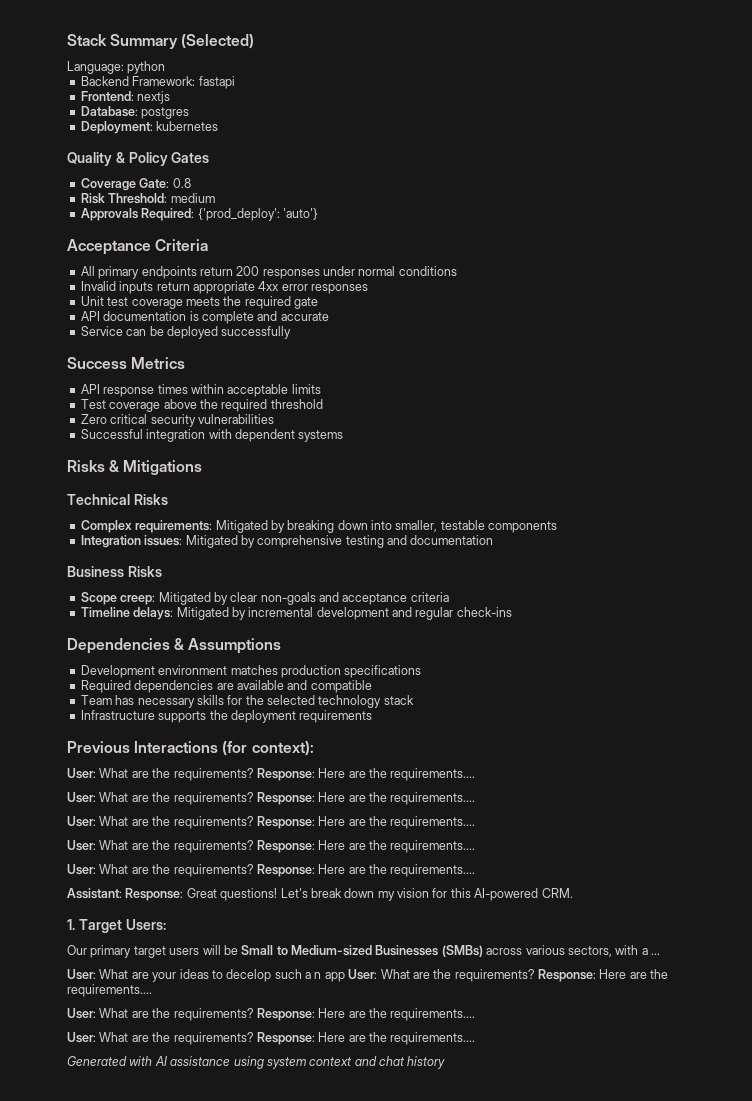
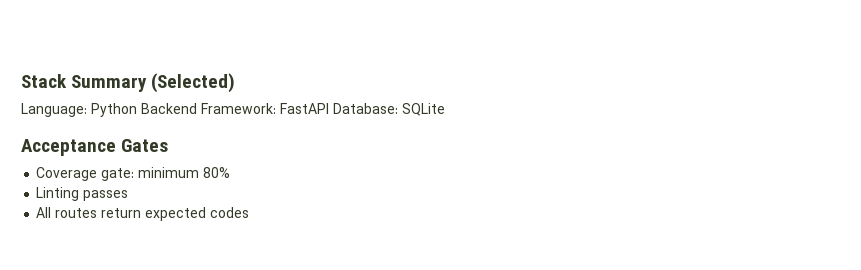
[127,61,166,74] python // -> [91,103,137,117] Python
[198,76,235,89] [80,91,171,104] [80,106,190,119] [80,121,219,134] [67,152,210,166] [80,178,191,191] [80,193,215,204] [80,208,318,221] [67,239,209,255] [80,266,457,279] [80,281,368,294] [80,296,318,309] [80,311,329,324] [80,326,292,339] [67,357,186,369] [80,384,321,397] [80,399,323,412] [80,414,274,427] [80,429,344,442] [67,460,203,475] [67,494,168,505] [80,520,558,533] [80,535,494,548] [67,566,162,577] [80,592,449,605] [80,607,512,620] [67,638,282,654] [80,665,422,678] [80,680,372,693] [80,695,414,708] [80,710,373,723] [67,741,314,756] [67,768,476,781] [67,792,476,805] [67,816,476,829] [67,840,476,853] [67,864,476,877] [67,888,573,901] [67,919,166,933] [67,945,660,958] [67,969,669,982] [67,984,152,997] [67,1008,476,1021] [67,1032,476,1045] [67,1056,446,1069] fastapi // Frontend: nextjs // Database: postgres // Deployment: kubernetes // Quality & Policy Gates // Coverage Gate: 0.8 // Risk Threshold: medium // Approvals Required: {'prod_deploy': 'auto'} // Acceptance Criteria // All primary endpoints return 200 responses under normal conditions // Invalid inputs return appropriate 4xx error responses // Unit test coverage meets the required gate // API documentation is complete and accurate // Service can be deployed successfully // Success Metrics // API response times within acceptable limits // Test coverage above the required threshold // Zero critical security vulnerabilities // Successful integration with dependent systems // Risks & Mitigations // Technical Risks // Complex requirements: Mitigated by breaking down into smaller, testable components // Integration issues: Mitigated by comprehensive testing and documentation // Business Risks // Scope creep: Mitigated by clear non-goals and acceptance criteria // Timeline delays: Mitigated by incremental development and regular check-ins // Dependencies & Assumptions // Development environment matches production specifications // Required dependencies are available and compatible // Team has necessary skills for the selected technology stack // Infrastructure supports the deployment requirements // Previous Interactions (for context): // User: What are the requirements? Response: Here are the requirements.... // User: What are the requirements? Response: Here are the requirements.... // User: What are the requirements? Response: Here are the requirements.... // User: What are the requirements? Response: Here are the requirements.... // User: What are the requirements? Response: Here are the requirements.... // Assistant: Response: Great questions! Let's break down my vision for this AI-powered CRM. // 1. Target Users: // Our primary target users will be Small to Medium-sized Businesses (SMBs) across various sectors, with a ... // User: What are your ideas to decelop such a n app User: What are the requirements? Response: Here are the requirements.... // User: What are the requirements? Response: Here are the requirements.... // User: What are the requirements? Response: Here are the requirements.... // Generated with AI assistance using system context and chat history -> [280,103,445,116] [21,139,169,156] [36,167,231,181] [36,187,129,201] [36,207,250,221] FastAPI Database: SQLite // Acceptance Gates // Coverage gate: minimum 80% // Linting passes // All routes return expected codes

